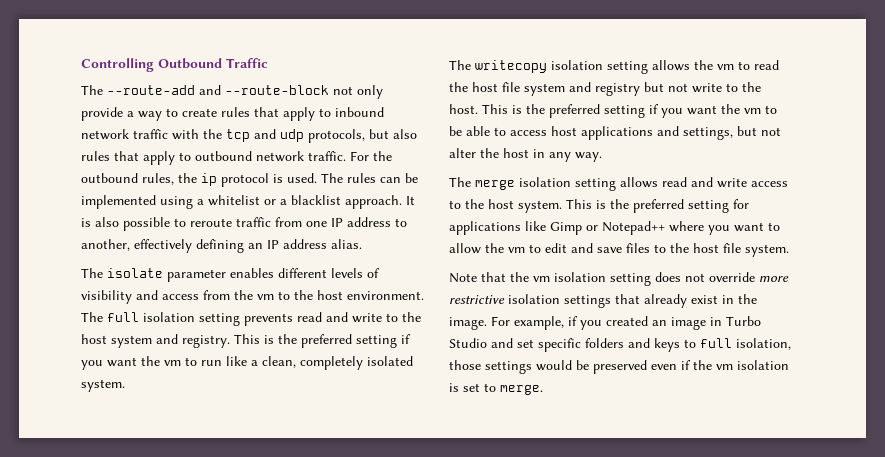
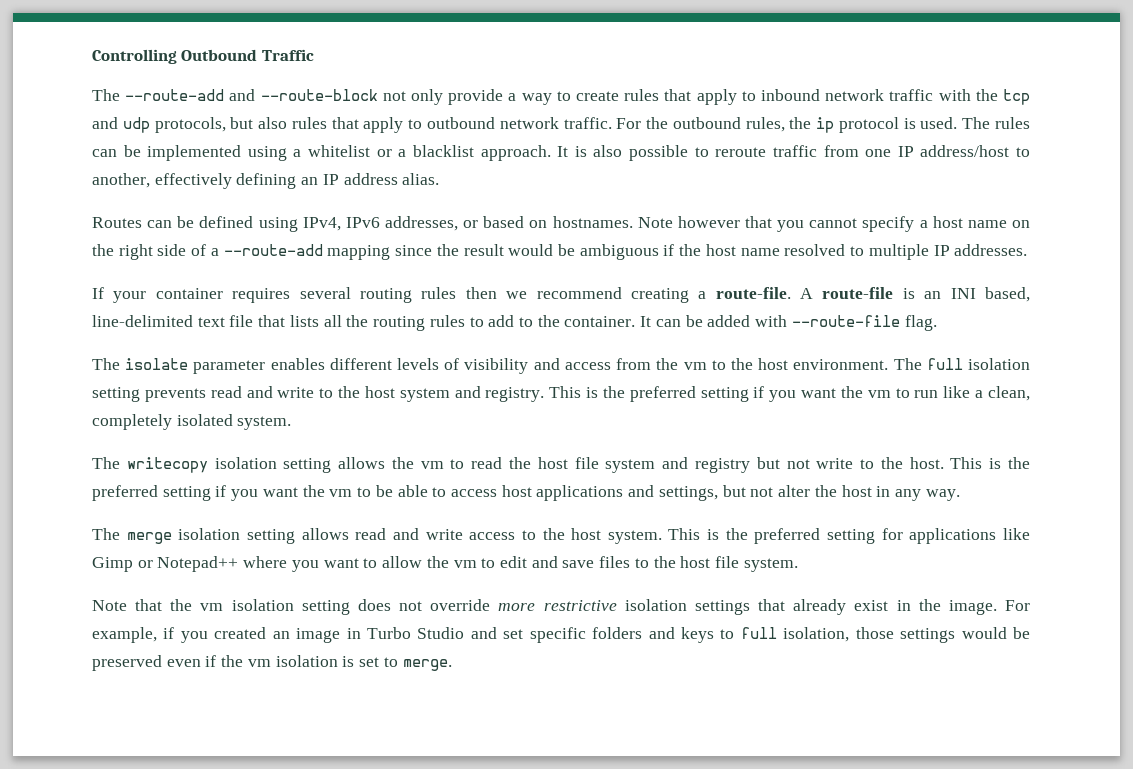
[347,217,391,227] address -> [920,145,1010,157] address/host
(362, 244) none -> [92,216,1030,232] [92,244,1028,260] [92,287,1031,303] [92,315,937,331] // Routes can be defined using IPv4, IPv6 addresses, or based on hostnames. Note however that you cannot specify a host name on the right side of a --route-add mapping since the result would be ambiguous if the host name resolved to multiple IP addresses. // If your container requires several routing rules then we recommend creating a route-file. A route-file is an INI based, line-delimited text file that lists all the routing rules to add to the container. It can be added with --route-file flag.

